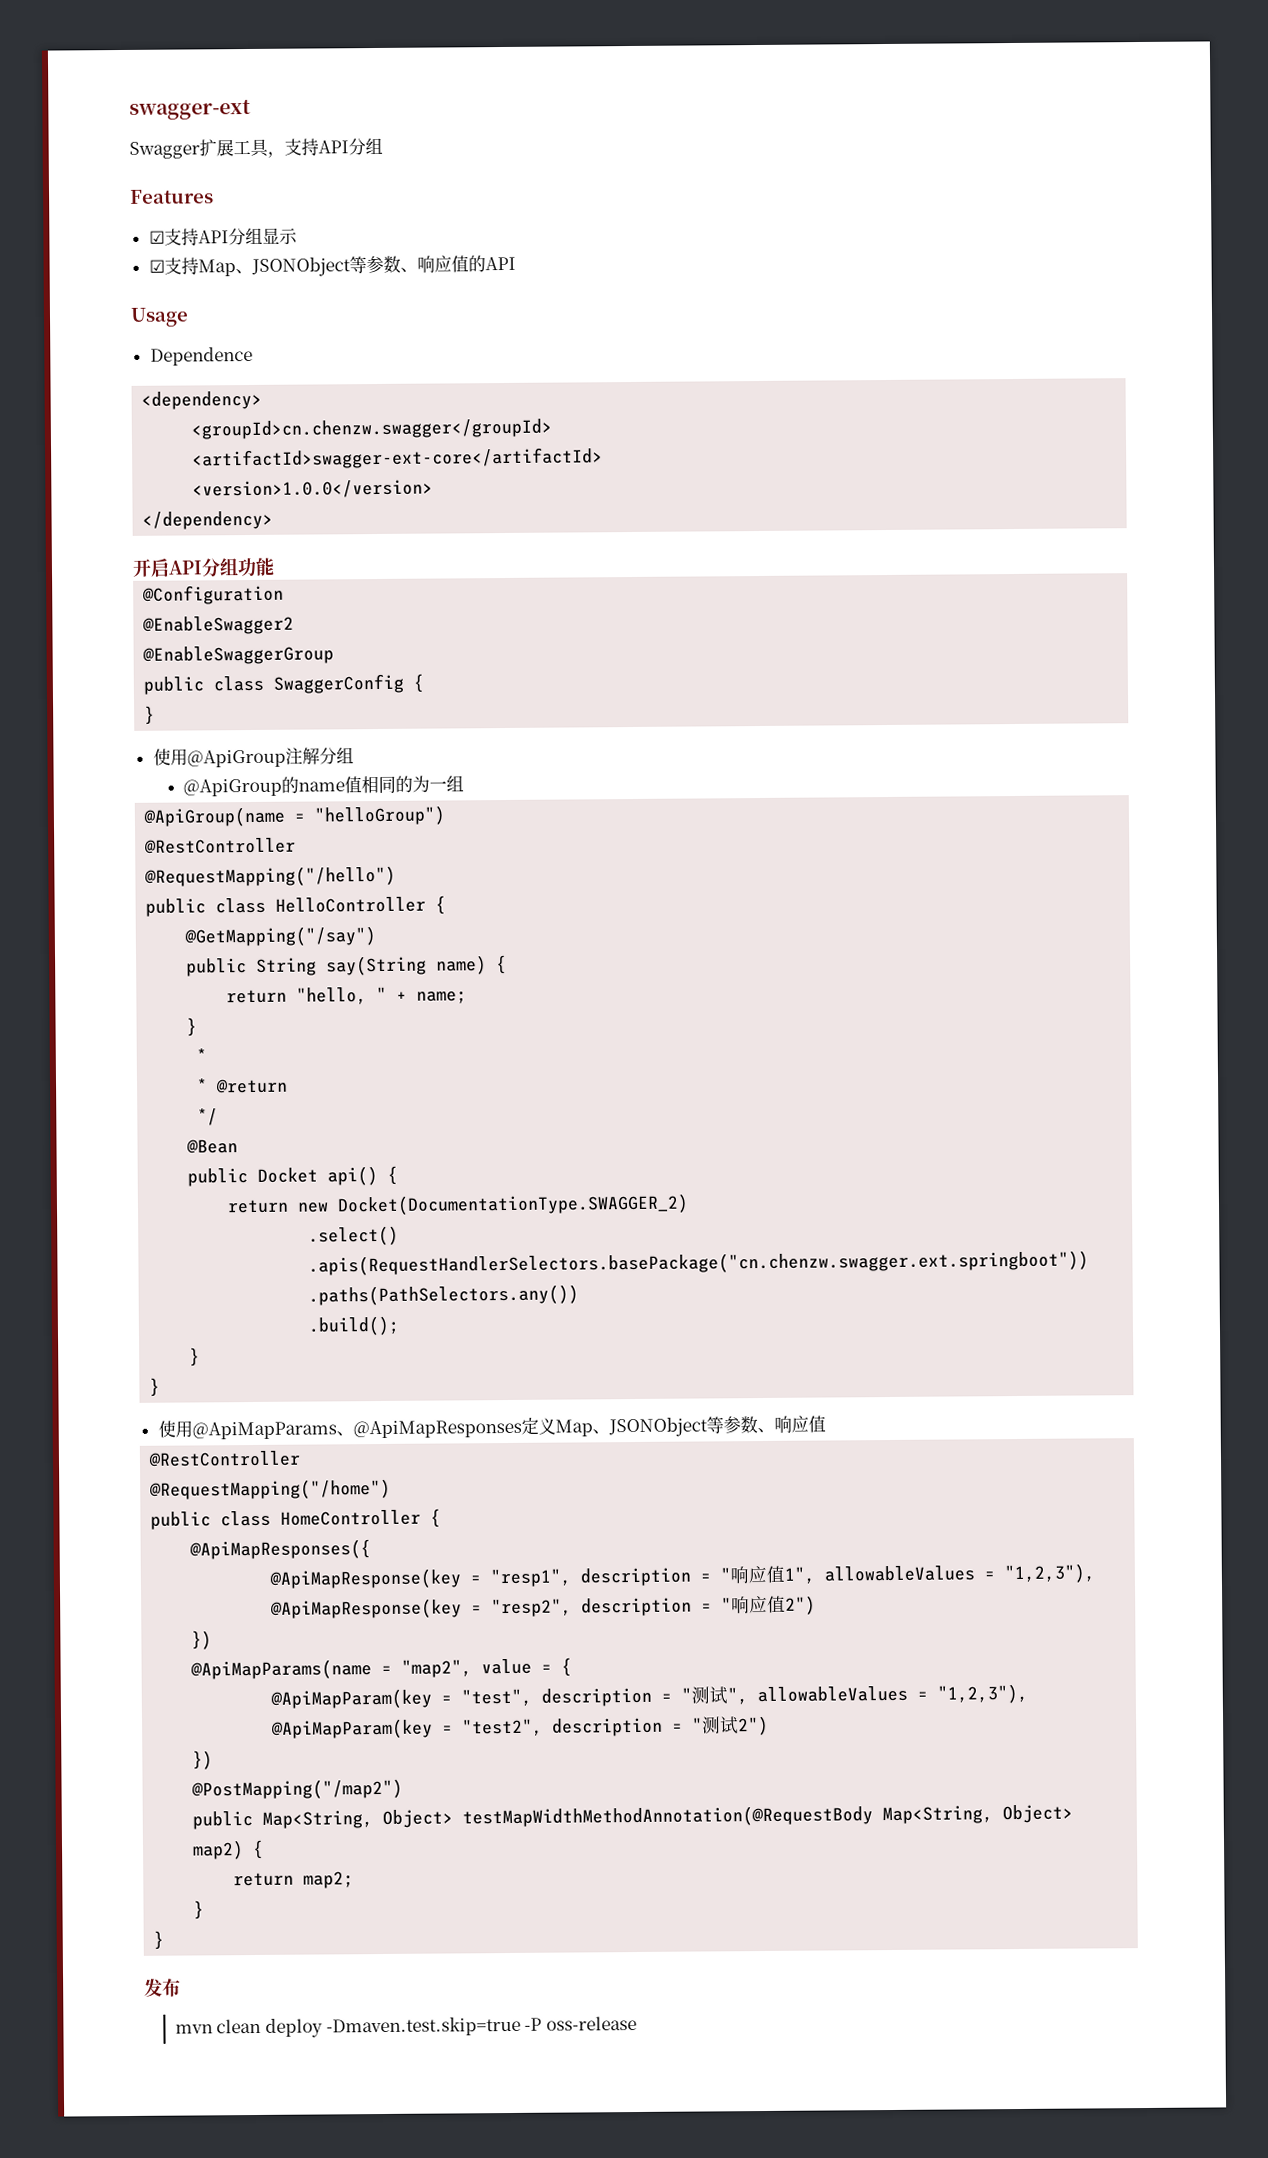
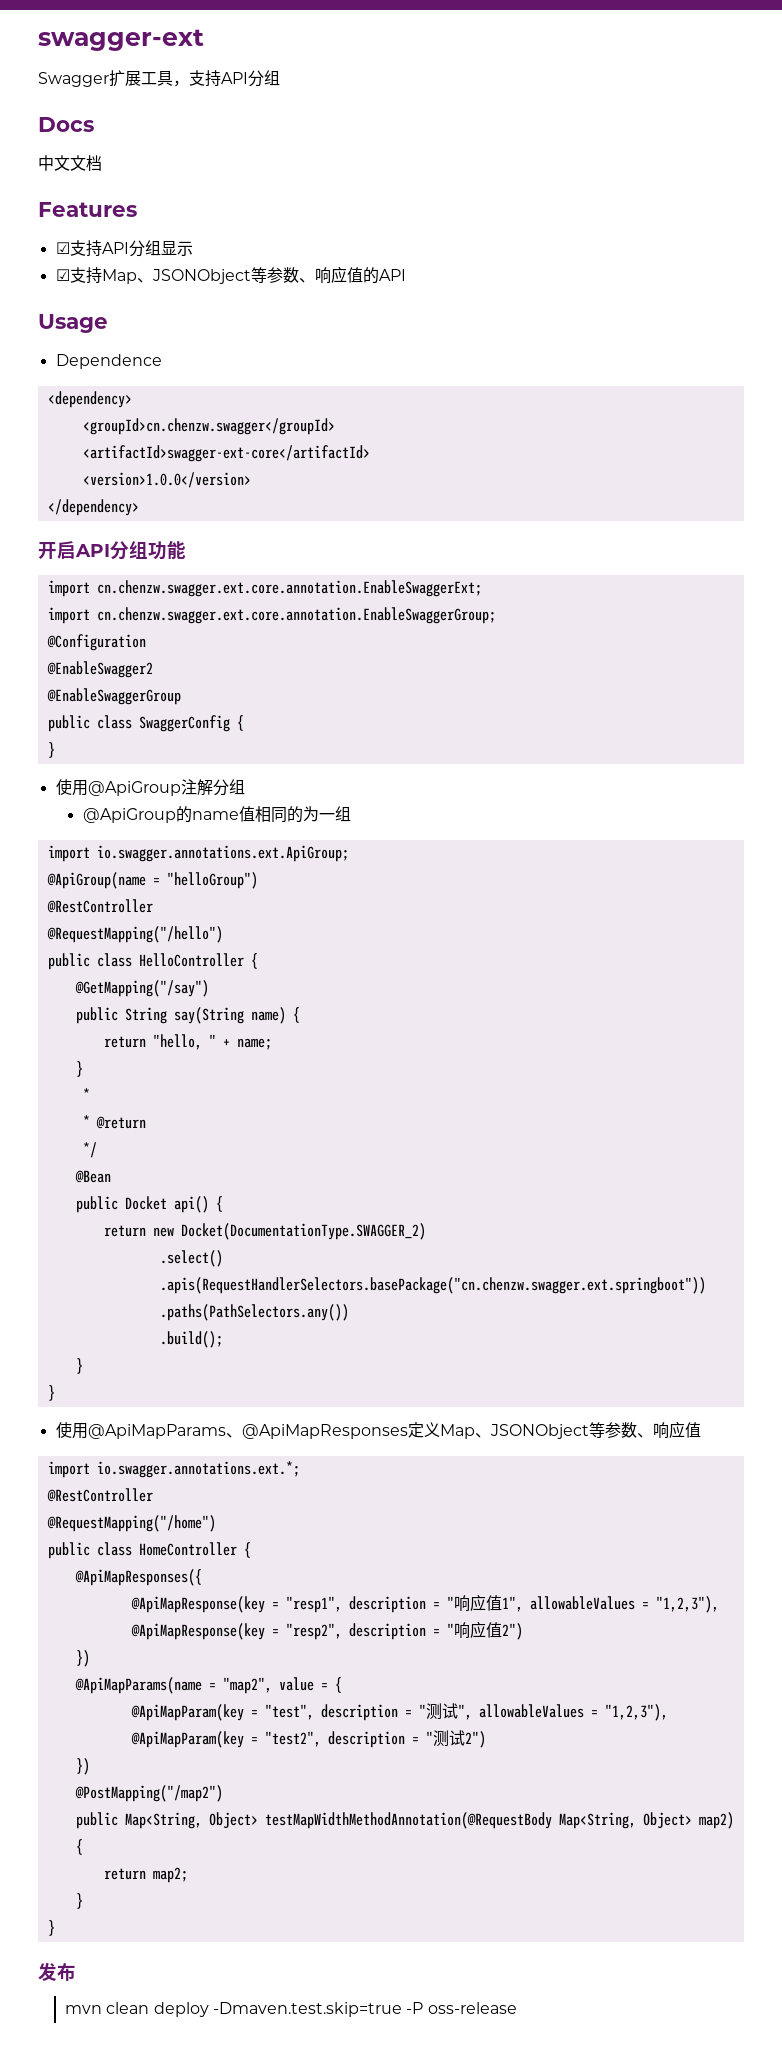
(383, 146) none -> [38,117,94,132] [38,155,102,171] // Docs // 中文文档
(275, 566) none -> [47,580,482,597] [47,607,496,624] // import cn.chenzw.swagger.ext.core.annotation.EnableSwaggerExt; // import cn.chenzw.swagger.ext.core.annotation.EnableSwaggerGroup;
(465, 783) none -> [47,845,349,862] // import io.swagger.annotations.ext.ApiGroup;
(826, 1424) none -> [47,1461,300,1478] // import io.swagger.annotations.ext.*;

